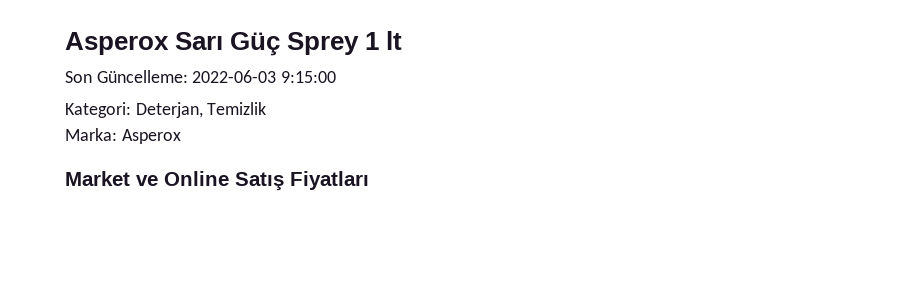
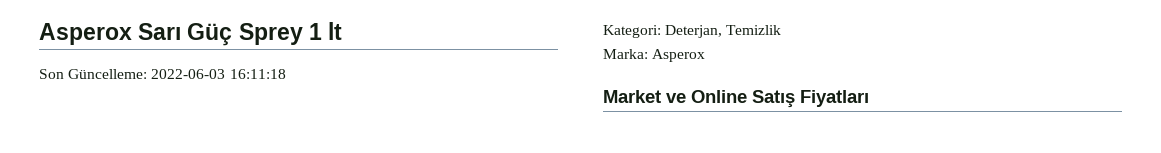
[281,71,337,83] 9:15:00 -> [229,69,286,79] 16:11:18

